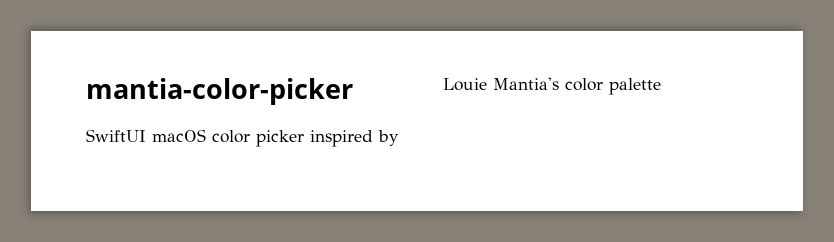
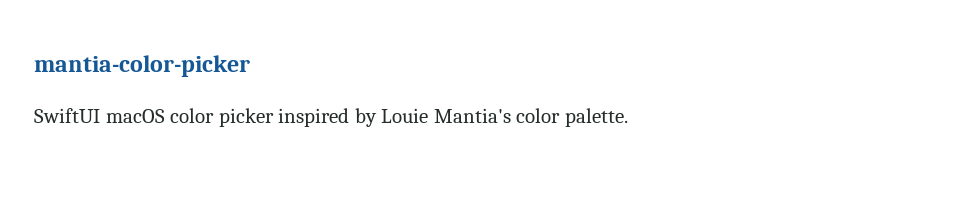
[609,78,661,95] palette -> [564,108,628,127] palette.

